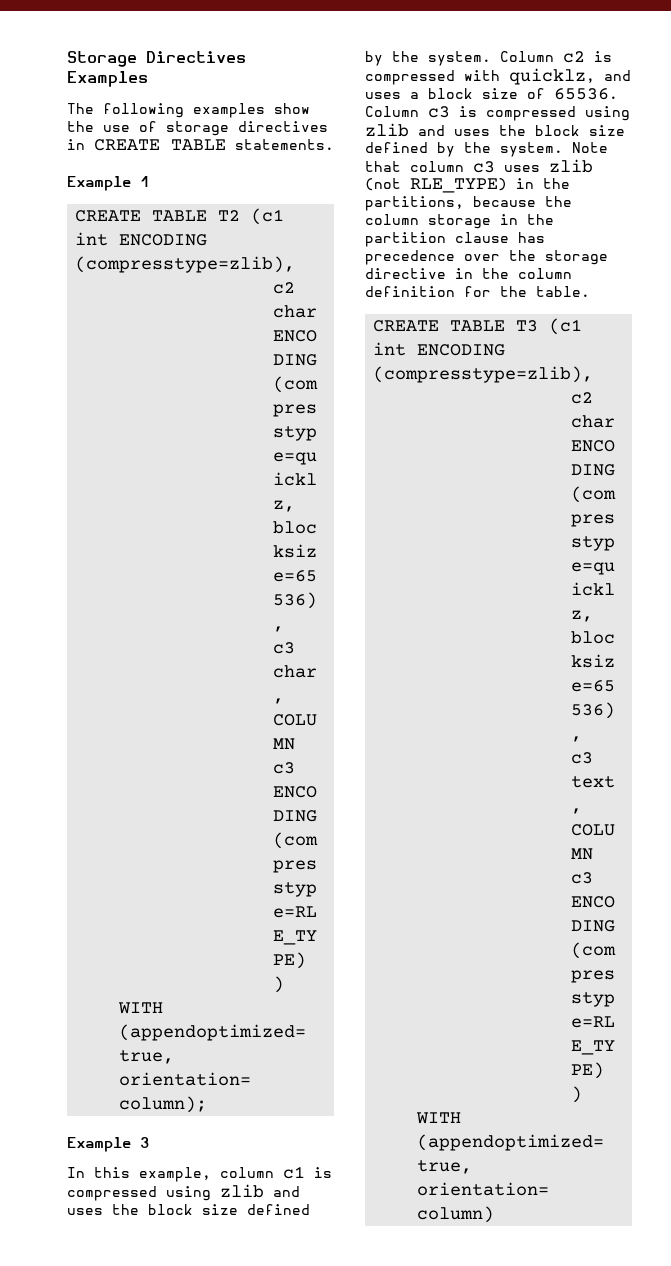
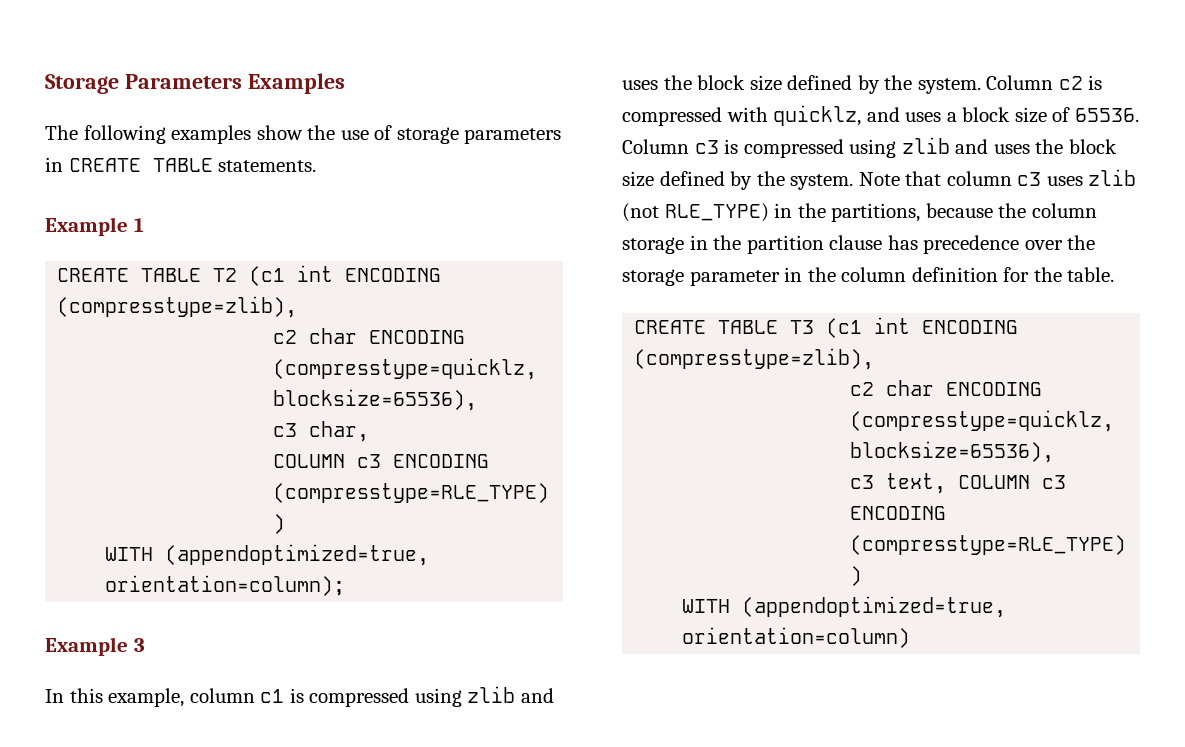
[146,51,246,63] Directives -> [124,74,242,89] Parameters
[238,121,328,132] directives -> [464,128,562,144] parameters
[365,268,446,279] directive -> [689,270,780,286] parameter

